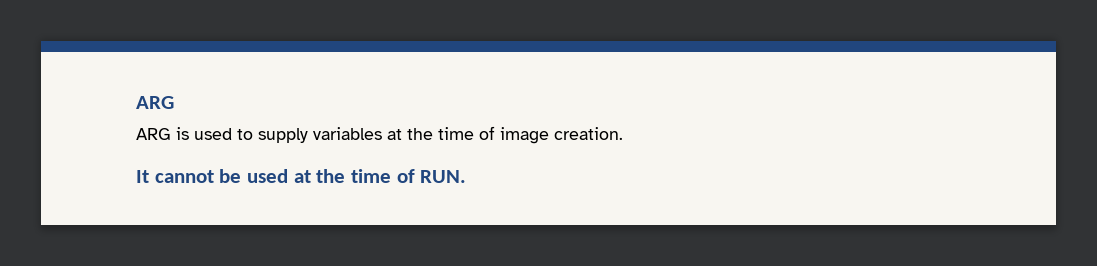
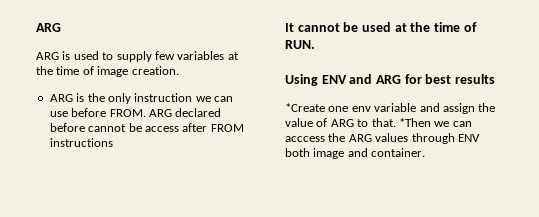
(308, 135) none -> [154,51,175,60] few
(623, 133) none -> [49,93,233,104] [49,108,222,117] [49,123,244,132] [49,138,113,147] // ARG is the only instruction we can use before FROM. ARG declared before cannot be access after FROM instructions
(467, 176) none -> [285,74,495,86] [285,103,496,114] [285,118,472,127] [285,133,480,144] [285,148,426,159] // Using ENV and ARG for best results // *Create one env variable and assign the value of ARG to that. *Then we can acccess the ARG values through ENV both image and container.

